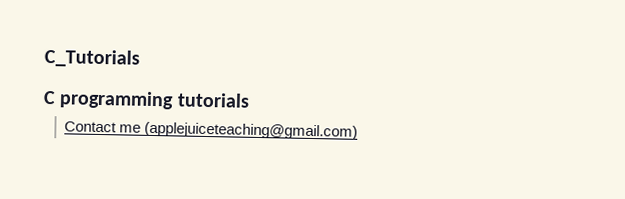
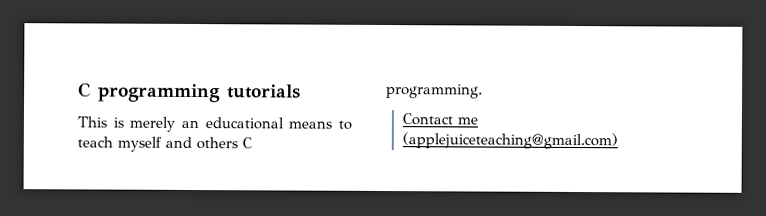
[44,48,140,68] C_Tutorials // -> (78, 90) none
(250, 100) none -> [77,116,352,132] [77,136,252,152] [386,84,483,99] // This is merely an educational means to teach myself and others C programming.

